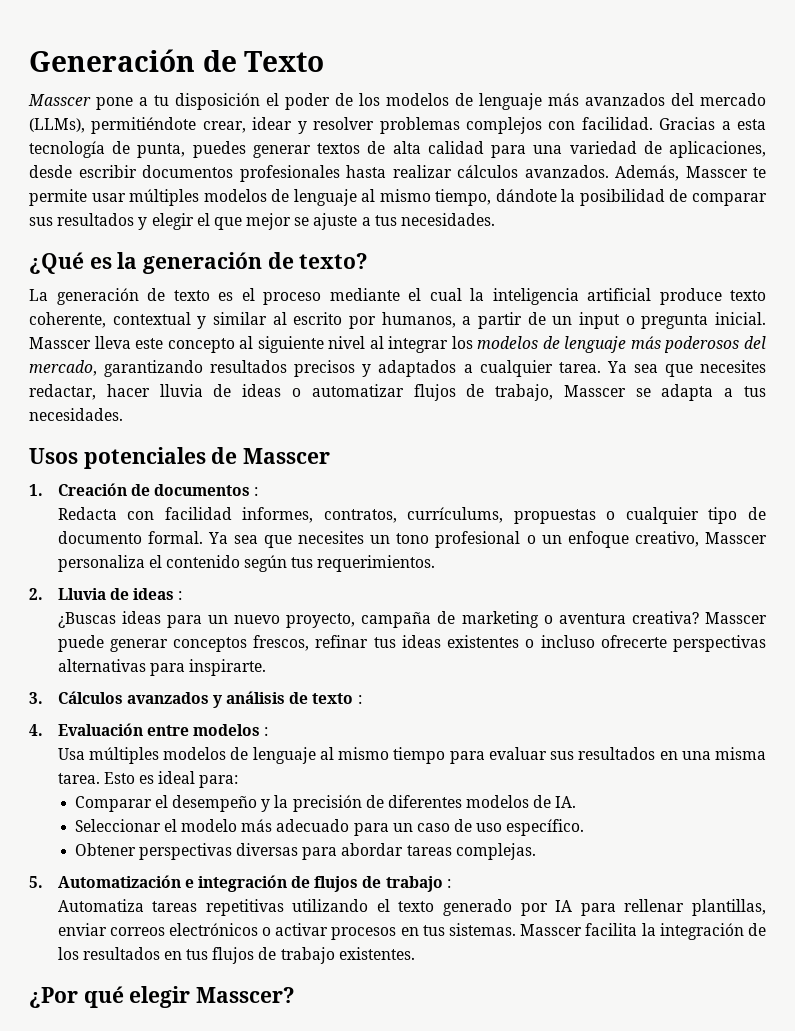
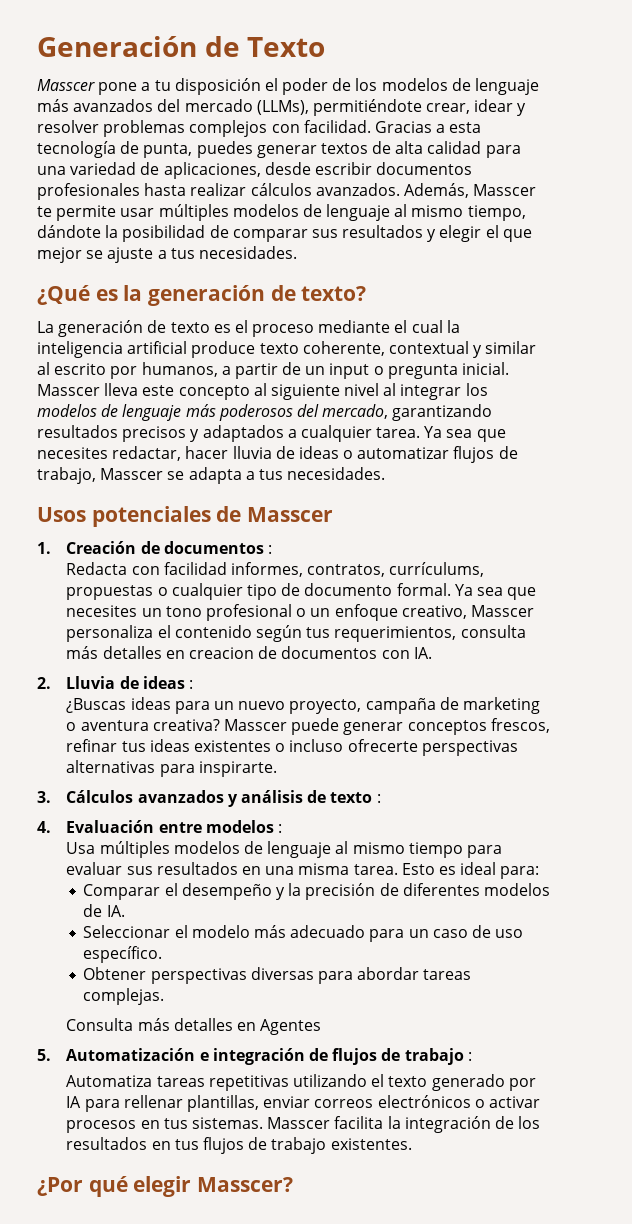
[317,555,436,572] requerimientos. -> [334,625,526,642] [66,646,432,659] requerimientos, consulta más detalles en creacion de documentos con IA.
(536, 851) none -> [66,1018,322,1035] // Consulta más detalles en Agentes

